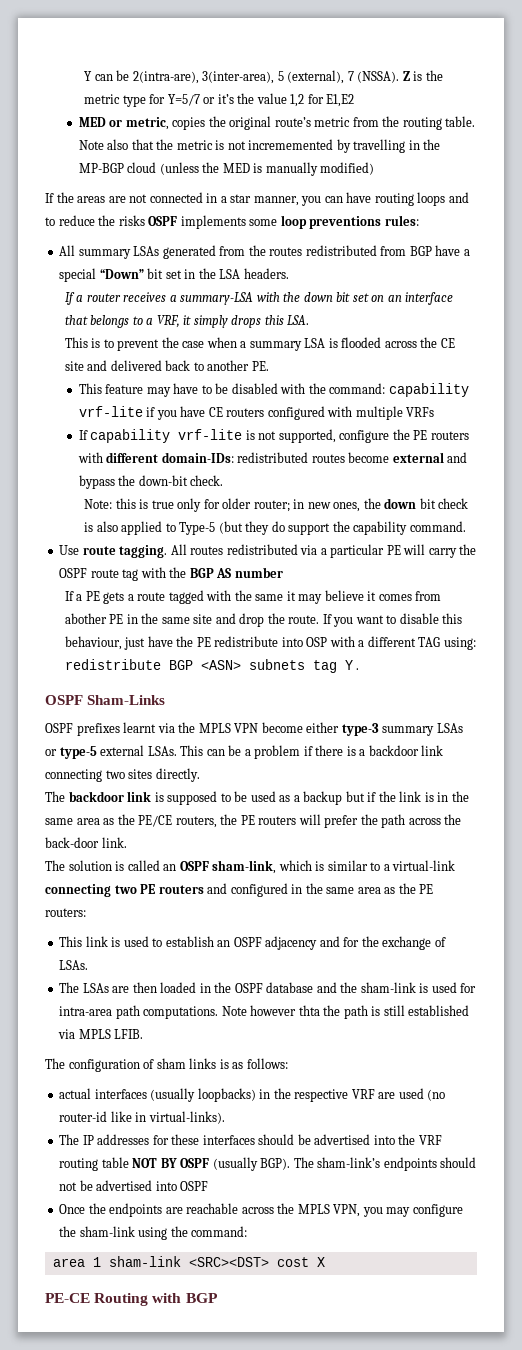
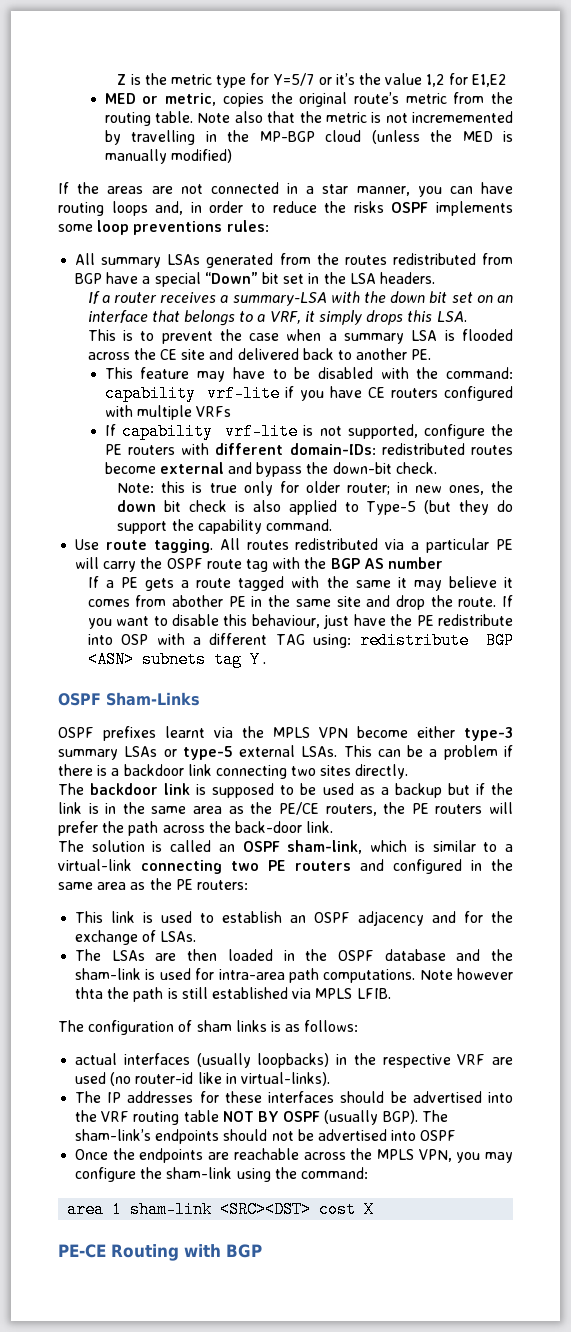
[84,70,400,84] Y can be 2(intra-are), 3(inter-area), 5 (external), 7 (NSSA). -> (117, 79) none
[448,192,469,203] and -> [155,201,244,215] and, in order

